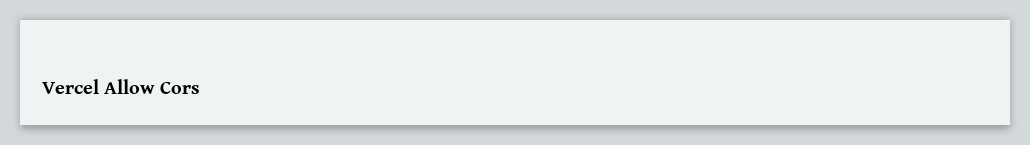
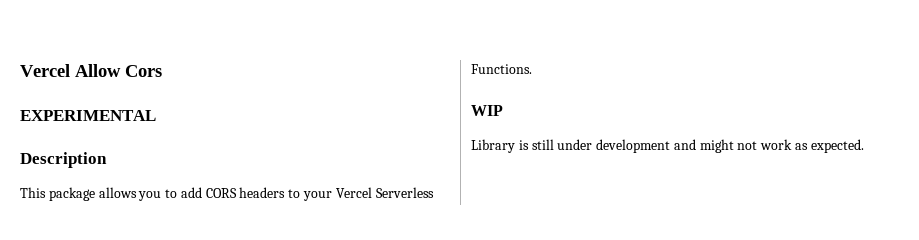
(200, 87) none -> [20,110,156,121] [20,152,107,168] [20,187,434,201] [471,64,532,74] [471,105,503,116] [471,139,864,153] // EXPERIMENTAL // Description // This package allows you to add CORS headers to your Vercel Serverless Functions. // WIP // Library is still under development and might not work as expected.

